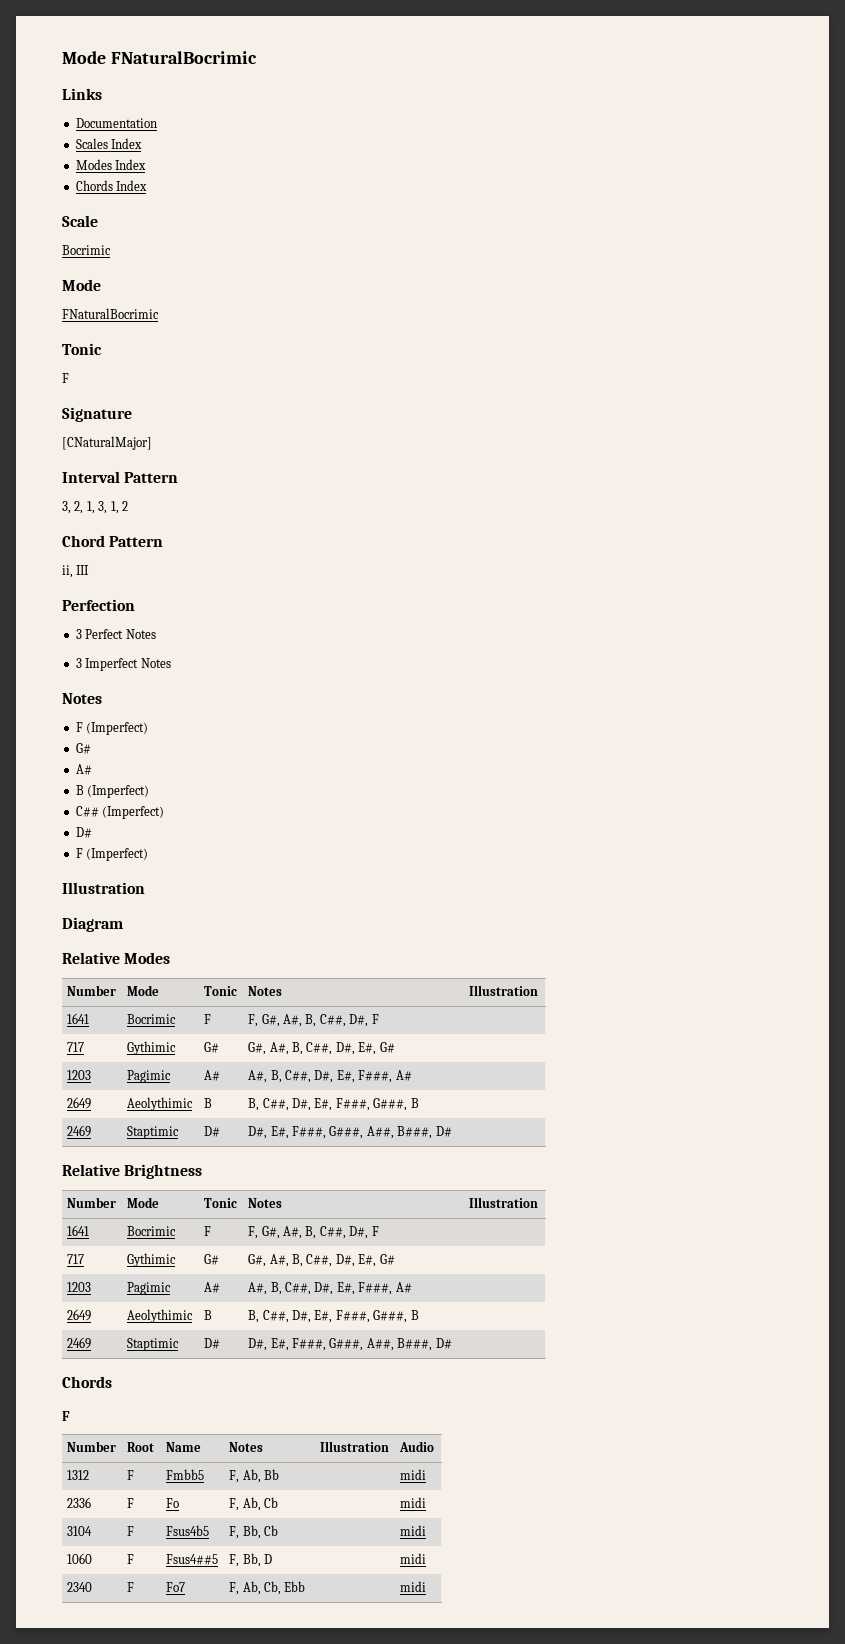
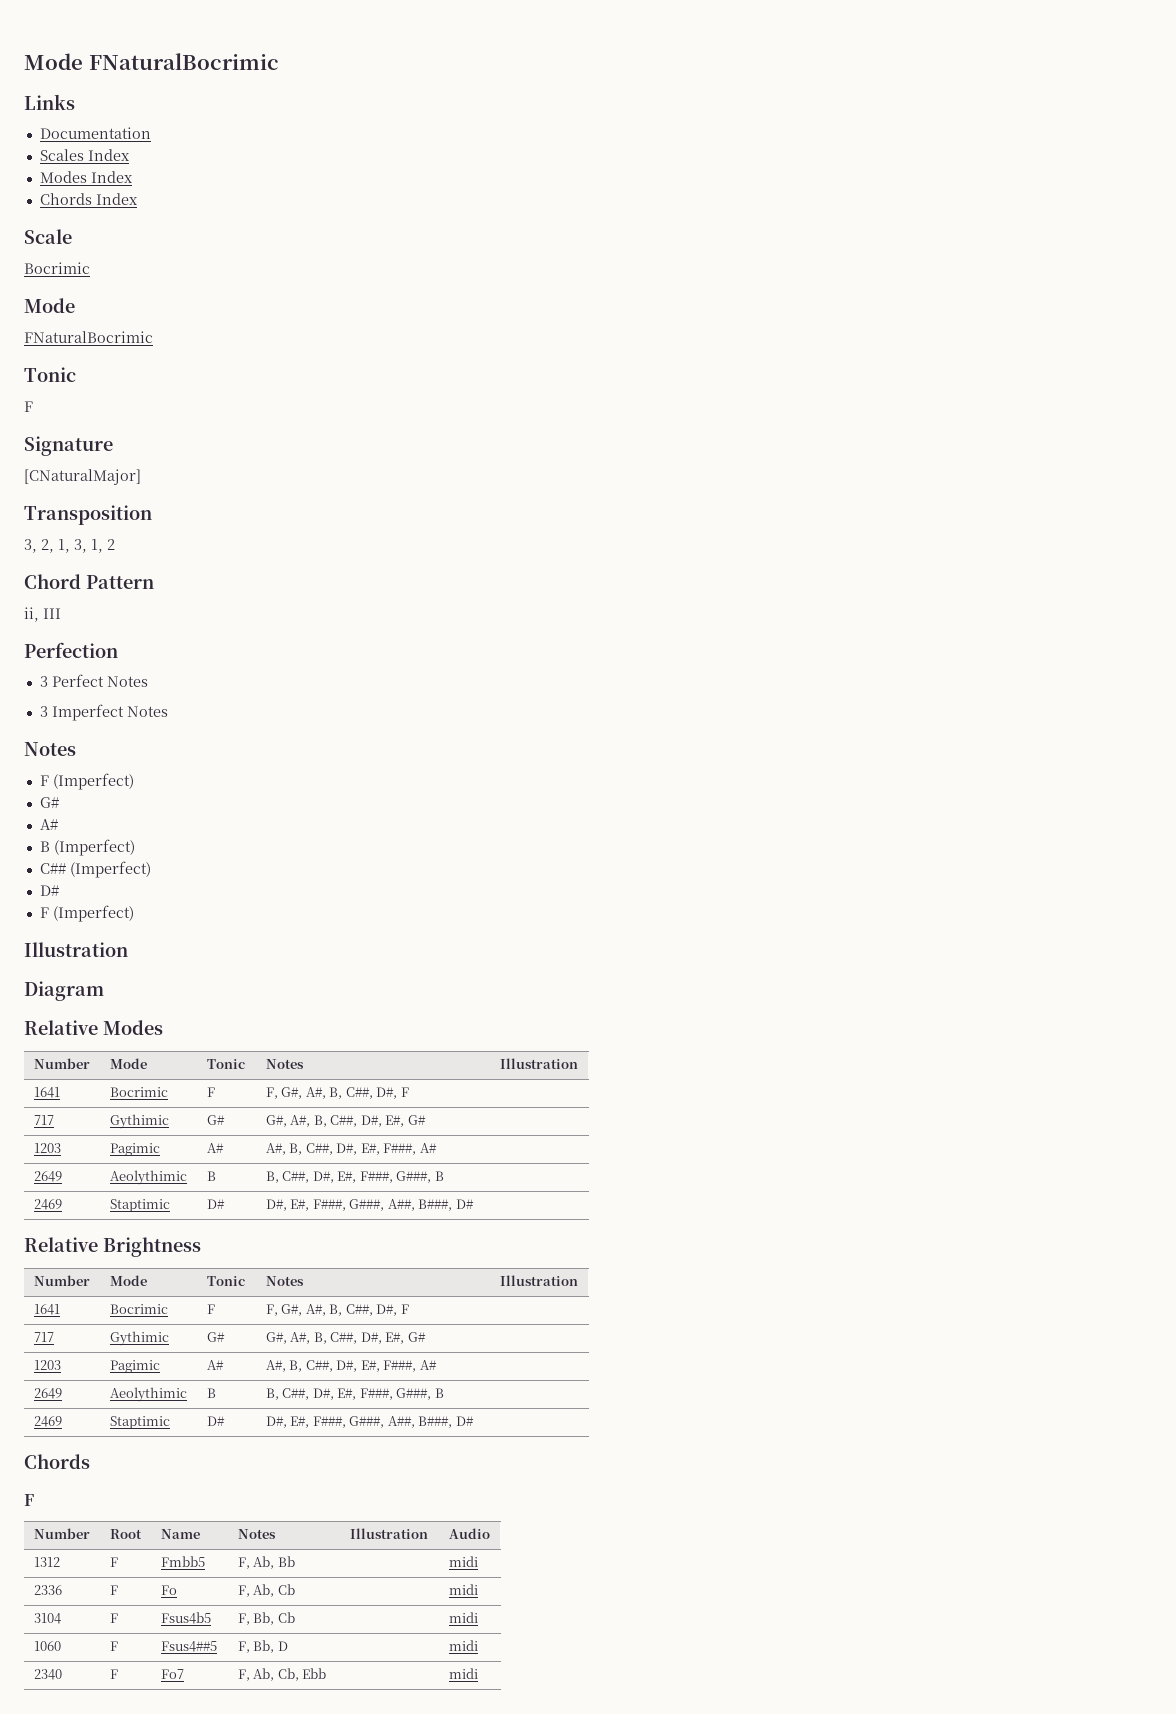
[62,471,179,483] Interval Pattern -> [24,505,152,525] Transposition

